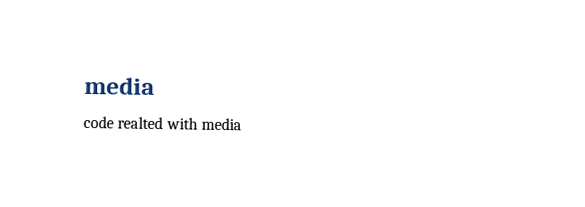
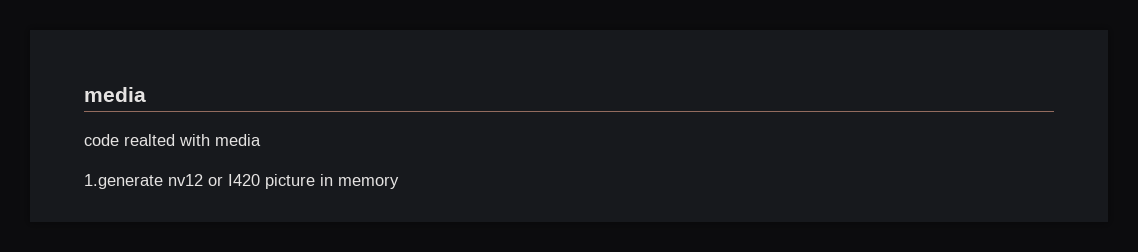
(242, 124) none -> [84,174,399,189] // 1.generate nv12 or I420 picture in memory

